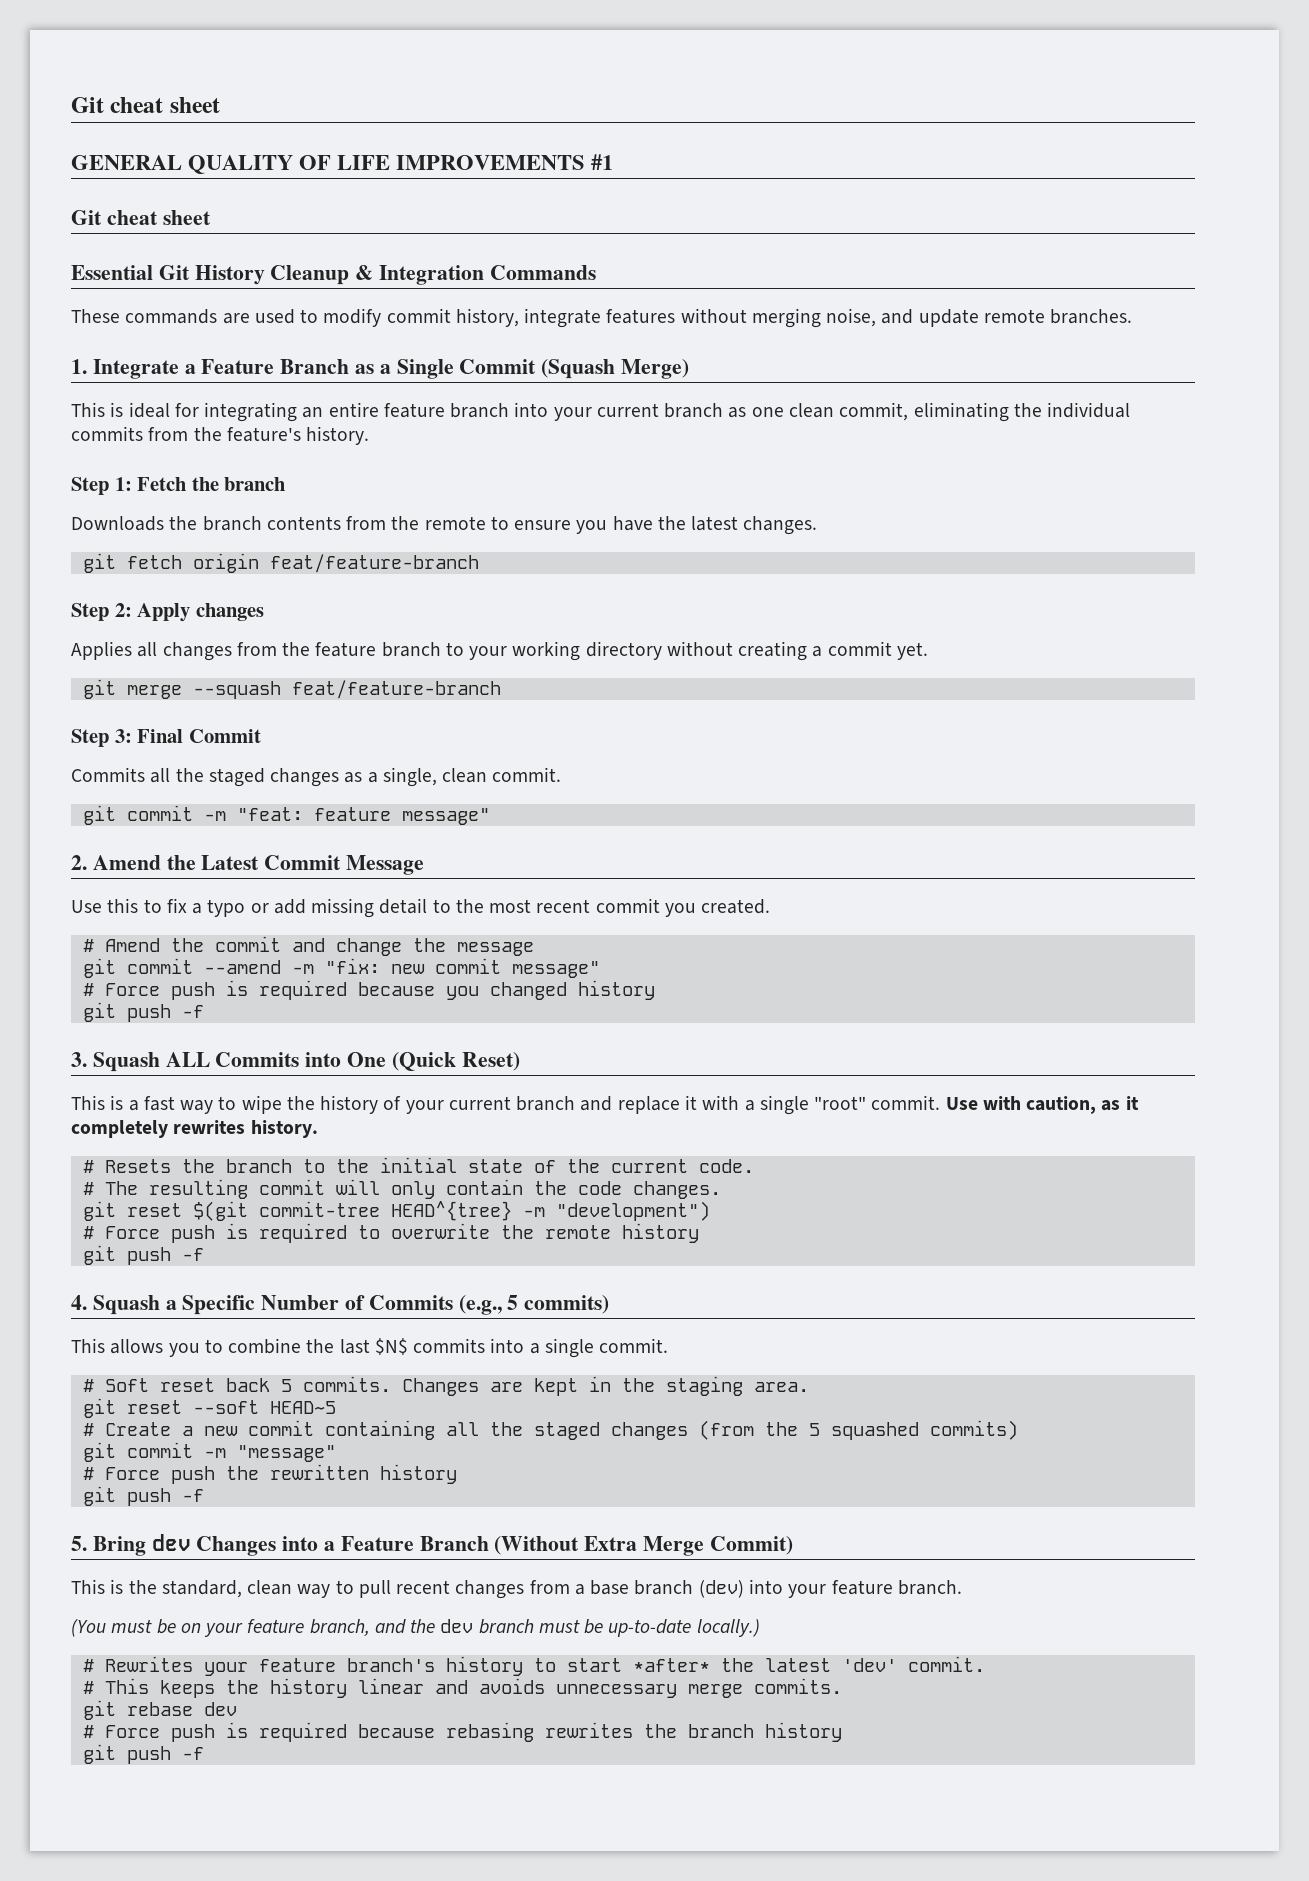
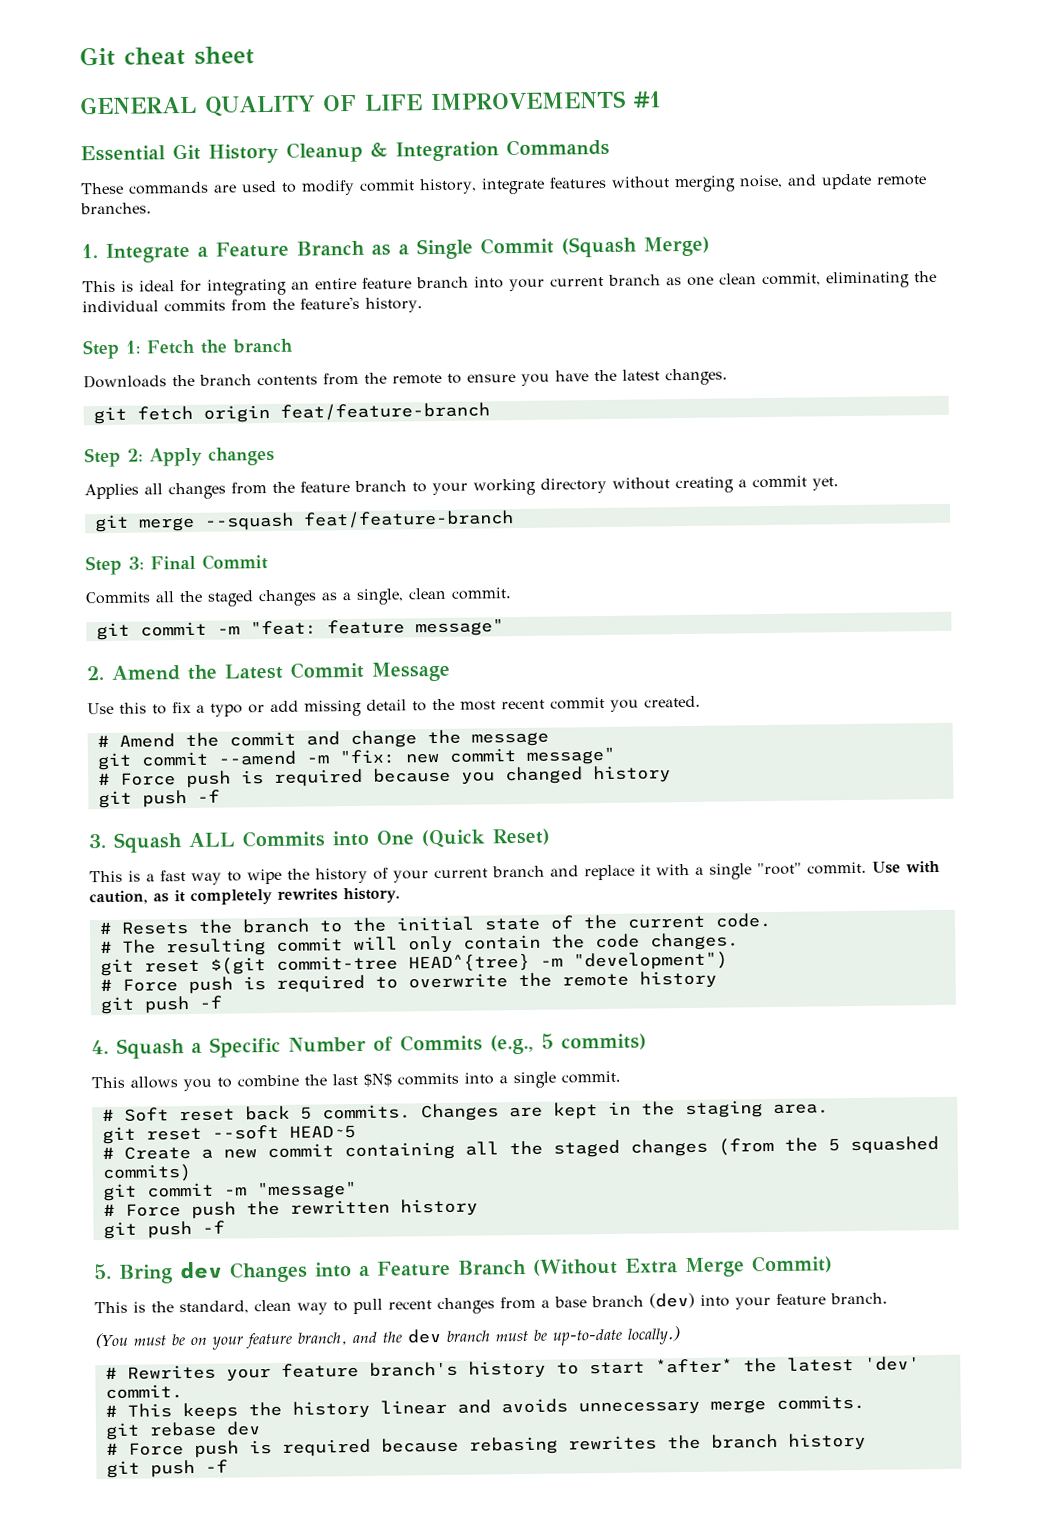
[71,210,211,225] // Git cheat sheet -> (662, 99) none

